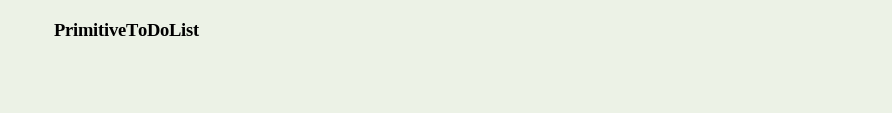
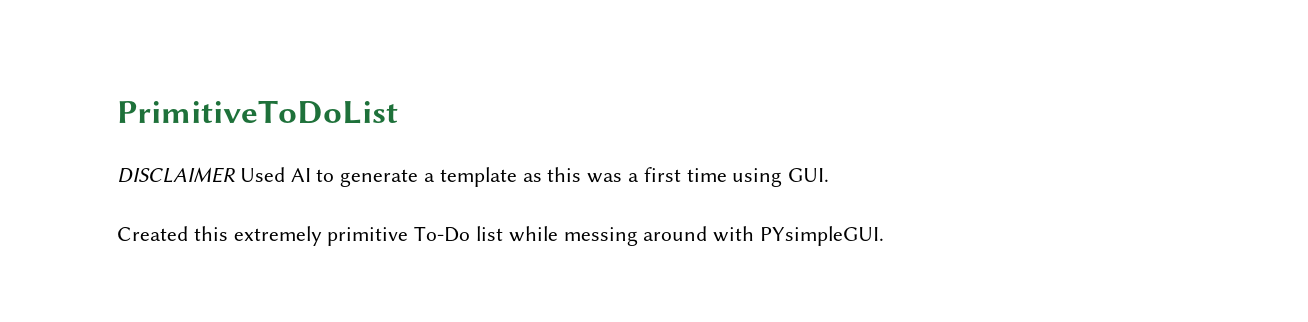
(200, 29) none -> [117,167,830,187] [117,226,885,246] // DISCLAIMER Used AI to generate a template as this was a first time using GUI. // Created this extremely primitive To-Do list while messing around with PYsimpleGUI.

